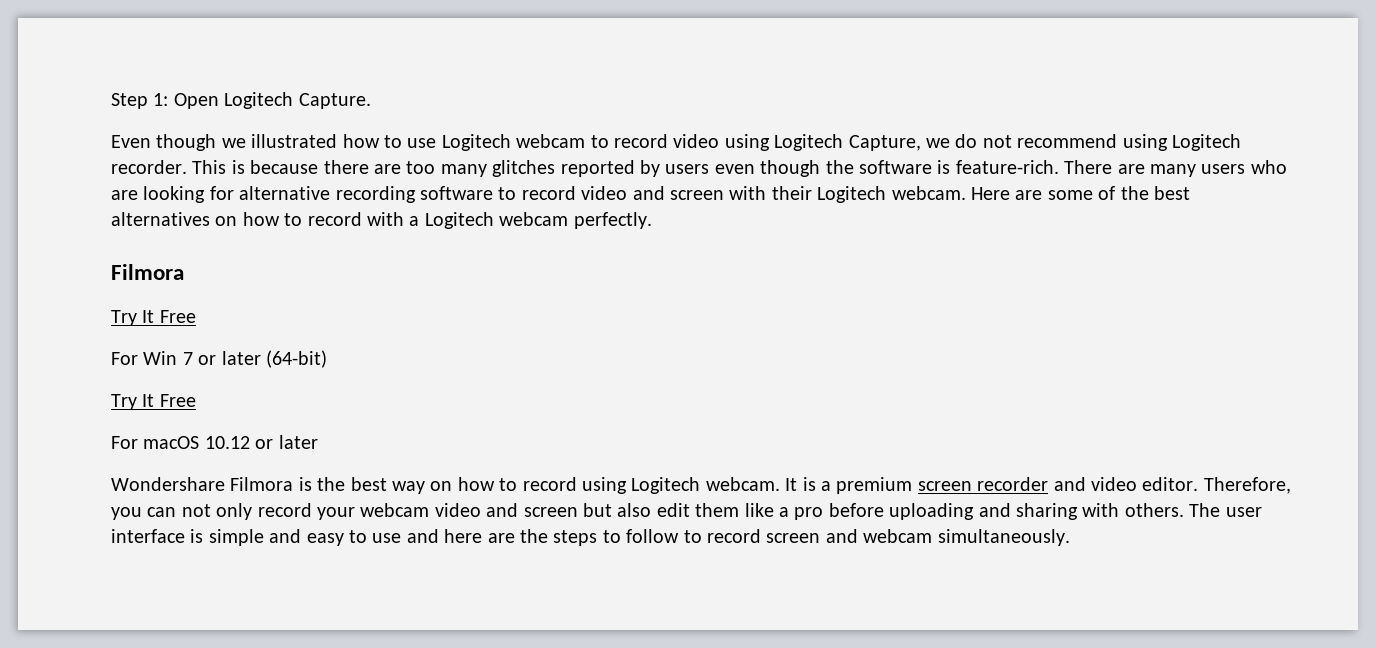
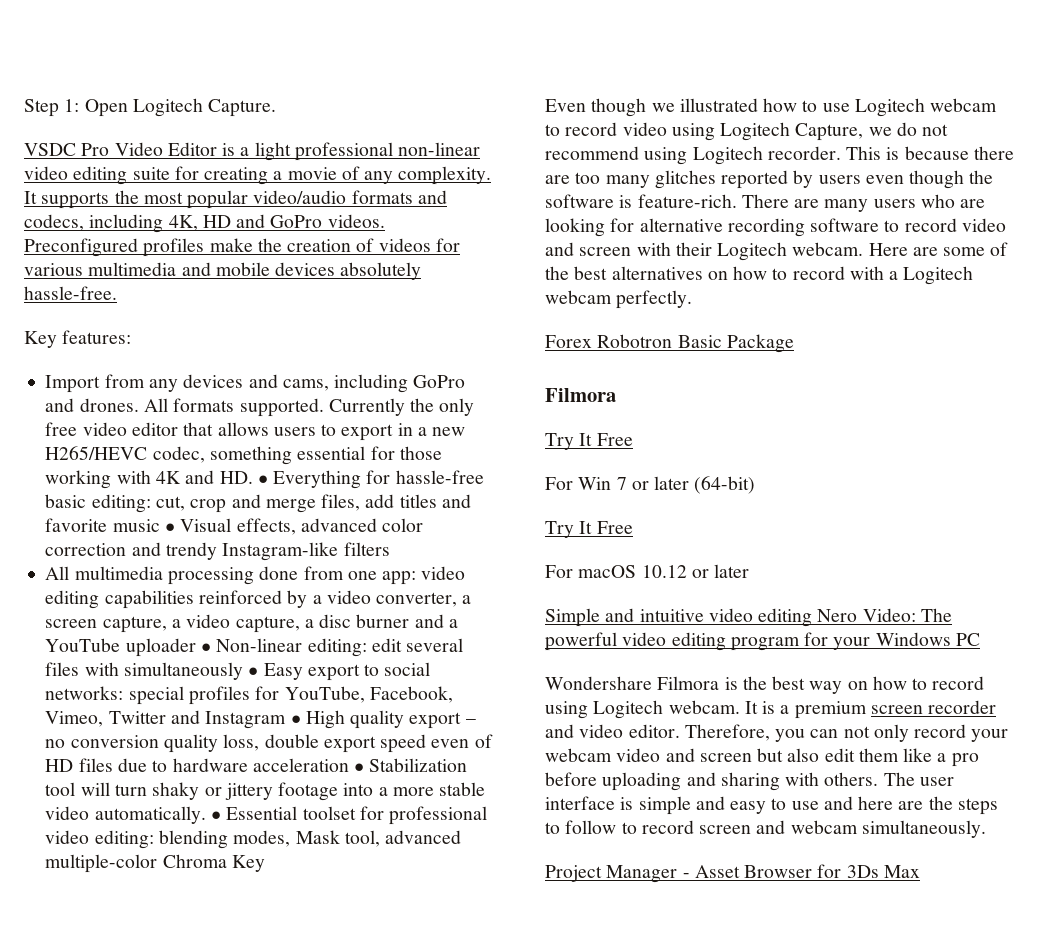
(371, 101) none -> [24,142,481,161] [24,166,492,185] [24,190,447,209] [24,214,385,233] [24,238,460,257] [24,262,422,280] [24,286,117,300] [24,330,132,348] [45,374,466,393] [45,398,475,417] [45,422,466,441] [45,446,442,465] [45,470,484,489] [45,494,471,513] [45,518,424,535] [45,542,390,561] [45,566,466,585] [45,590,472,609] [45,614,458,633] [45,638,464,657] [45,662,431,681] [45,686,453,705] [45,710,476,729] [45,734,493,753] [45,758,468,772] [45,782,486,801] [45,806,488,825] [45,830,462,849] [45,854,265,873] // VSDC Pro Video Editor is a light professional non-linear video editing suite for creating a movie of any complexity. It supports the most popular video/audio formats and codecs, including 4K, HD and GoPro videos. Preconfigured profiles make the creation of videos for various multimedia and mobile devices absolutely hassle-free. // Key features: // Import from any devices and cams, including GoPro and drones. All formats supported. Сurrently the only free video editor that allows users to export in a new H265/HEVC codec, something essential for those working with 4K and HD. • Everything for hassle-free basic editing: cut, crop and merge files, add titles and favorite music • Visual effects, advanced color correction and trendy Instagram-like filters // All multimedia processing done from one app: video editing capabilities reinforced by a video converter, a screen capture, a video capture, a disc burner and a YouTube uploader • Non-linear editing: edit several files with simultaneously • Easy export to social networks: special profiles for YouTube, Facebook, Vimeo, Twitter and Instagram • High quality export – no conversion quality loss, double export speed even of HD files due to hardware acceleration • Stabilization tool will turn shaky or jittery footage into a more stable video automatically. • Essential toolset for professional video editing: blending modes, Mask tool, advanced multiple-color Chroma Key
(652, 220) none -> [545,334,794,353] // Forex Robotron Basic Package
(318, 442) none -> [545,608,952,627] [545,632,980,651] // Simple and intuitive video editing Nero Video: The powerful video editing program for your Windows PC
(1070, 537) none -> [545,864,920,883] // Project Manager - Asset Browser for 3Ds Max

